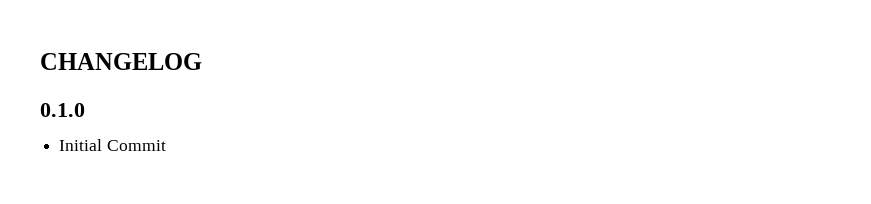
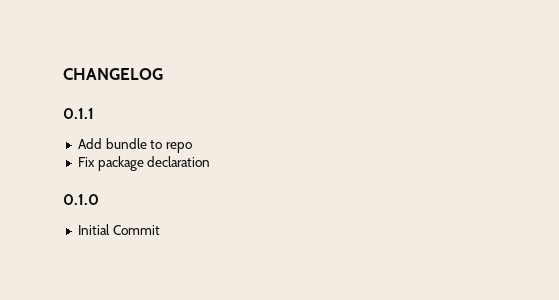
(202, 61) none -> [63,108,94,119] [77,138,192,153] [77,156,211,171] // 0.1.1 // Add bundle to repo // Fix package declaration

